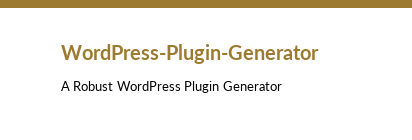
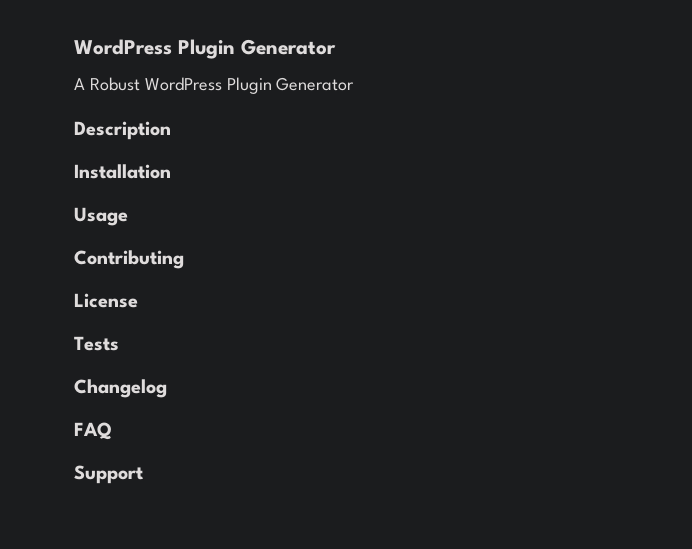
[61,44,319,64] WordPress-Plugin-Generator -> [74,39,336,59] WordPress Plugin Generator
(282, 86) none -> [74,121,171,140] [74,164,171,179] [74,207,128,226] [74,250,184,269] [74,293,138,308] [74,336,119,351] [74,379,167,398] [74,422,112,440] [74,465,143,484] // Description // Installation // Usage // Contributing // License // Tests // Changelog // FAQ // Support

